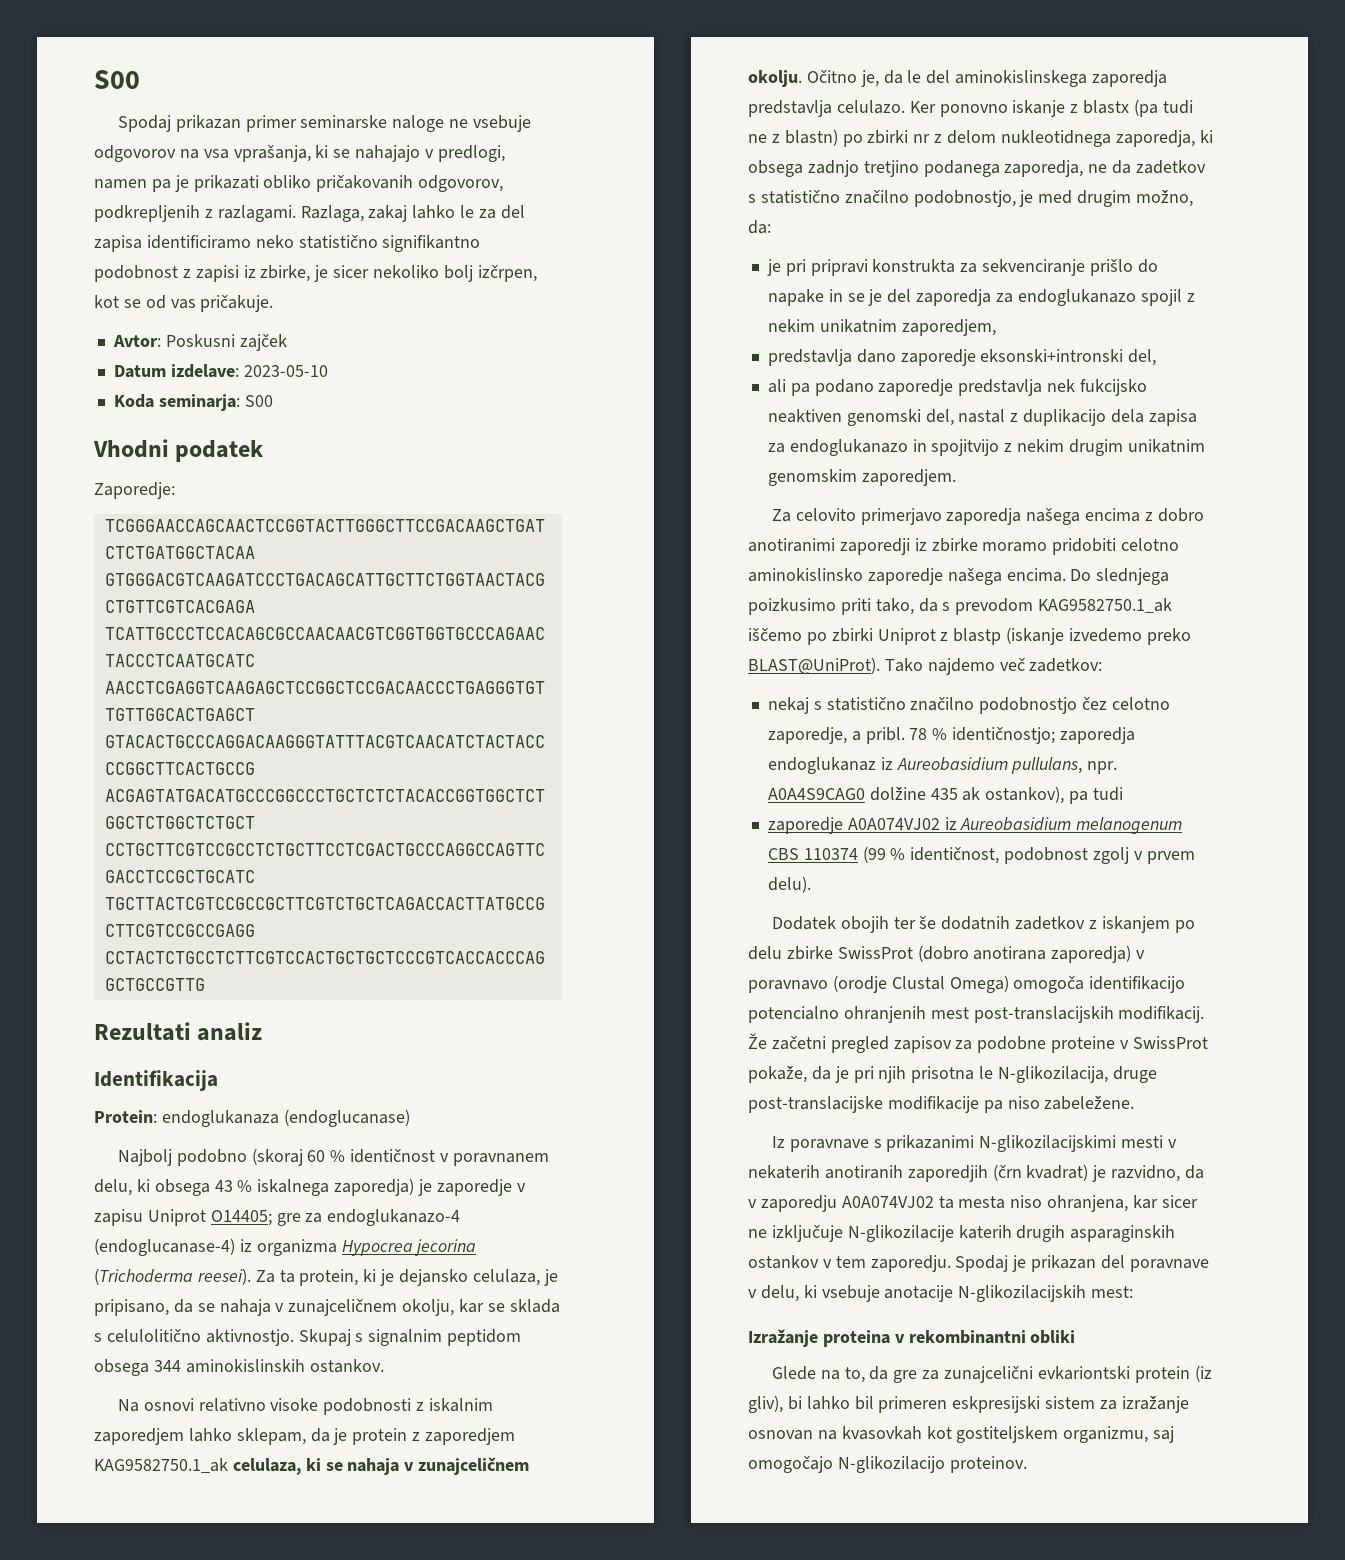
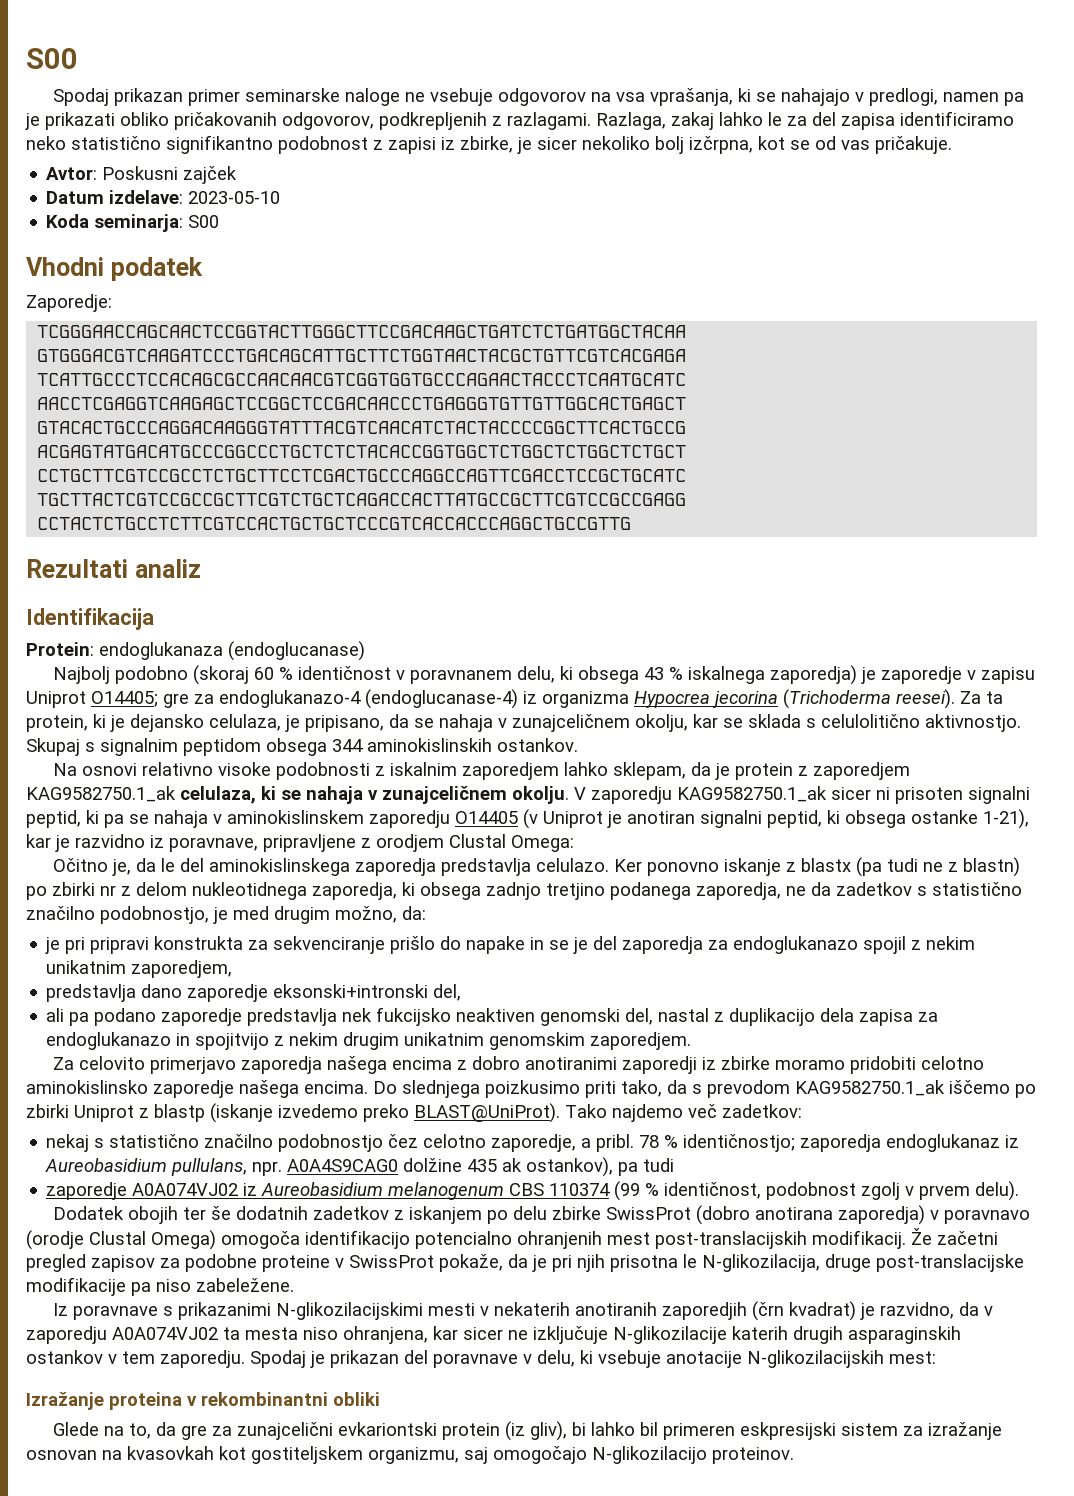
[477,265,537,282] izčrpen, -> [689,136,753,154] izčrpna,
(802, 78) none -> [574,786,1030,804] [26,809,1029,829] [26,834,574,852] V zaporedju KAG9582750.1_ak sicer ni prisoten signalni peptid, ki pa se nahaja v aminokislinskem zaporedju O14405 (v Uniprot je anotiran signalni peptid, ki obsega ostanke 1-21), kar je razvidno iz poravnave, pripravljene z orodjem Clustal Omega: //

